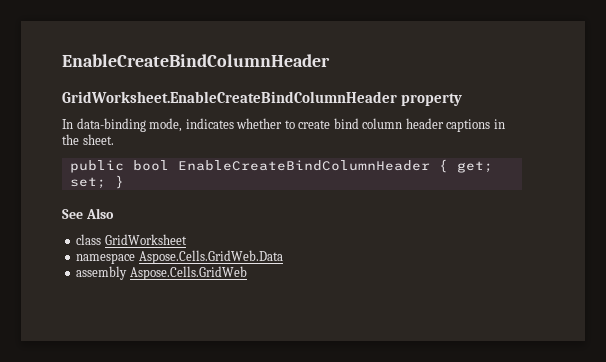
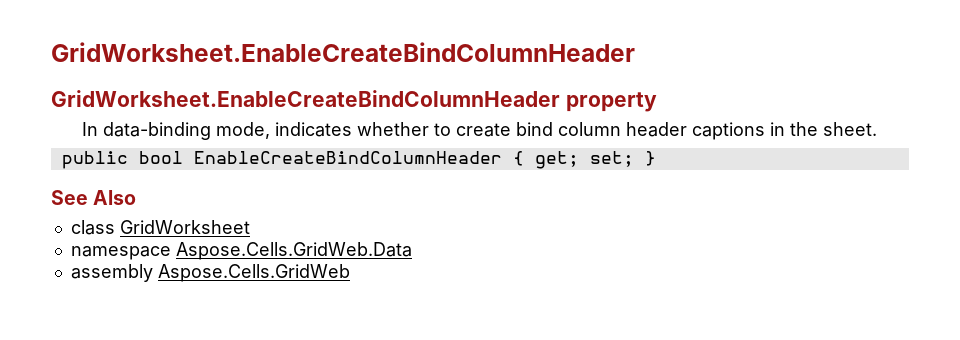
[62,54,330,67] EnableCreateBindColumnHeader -> [51,42,635,62] GridWorksheet.EnableCreateBindColumnHeader

